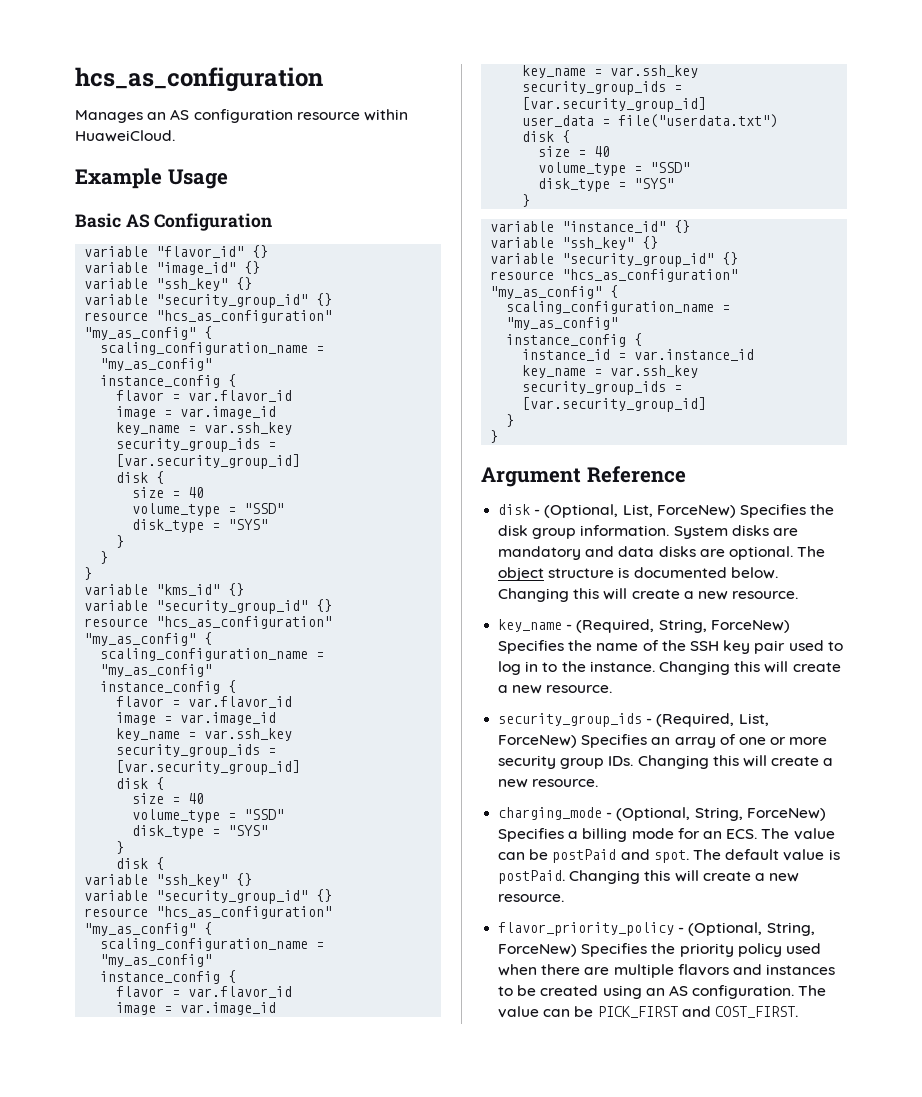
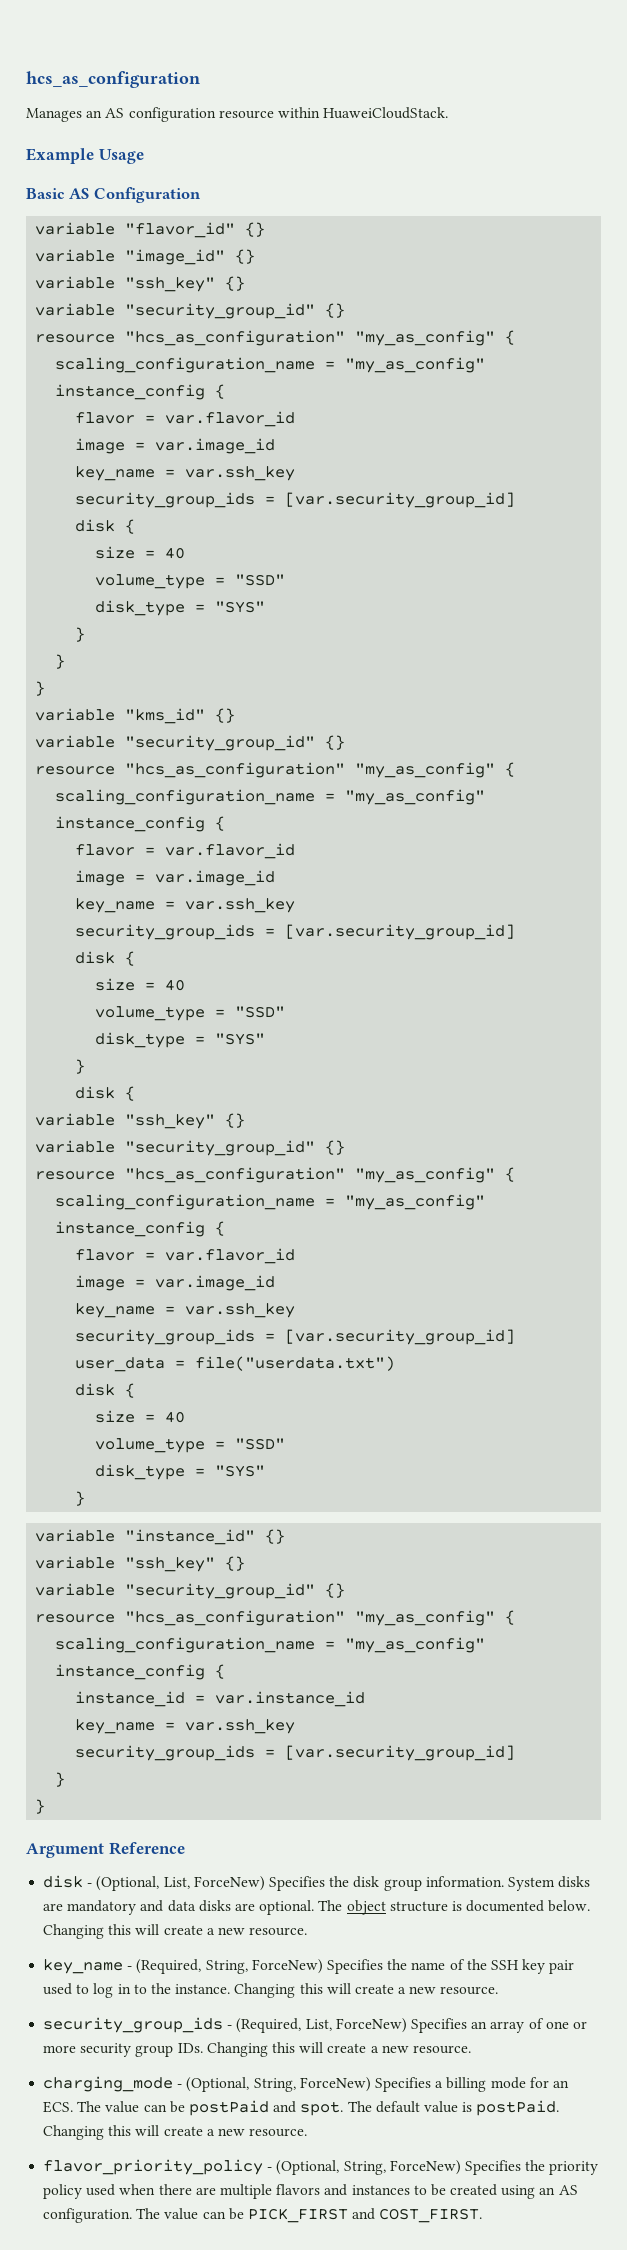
[75,130,175,142] HuaweiCloud. -> [323,107,449,119] HuaweiCloudStack.

